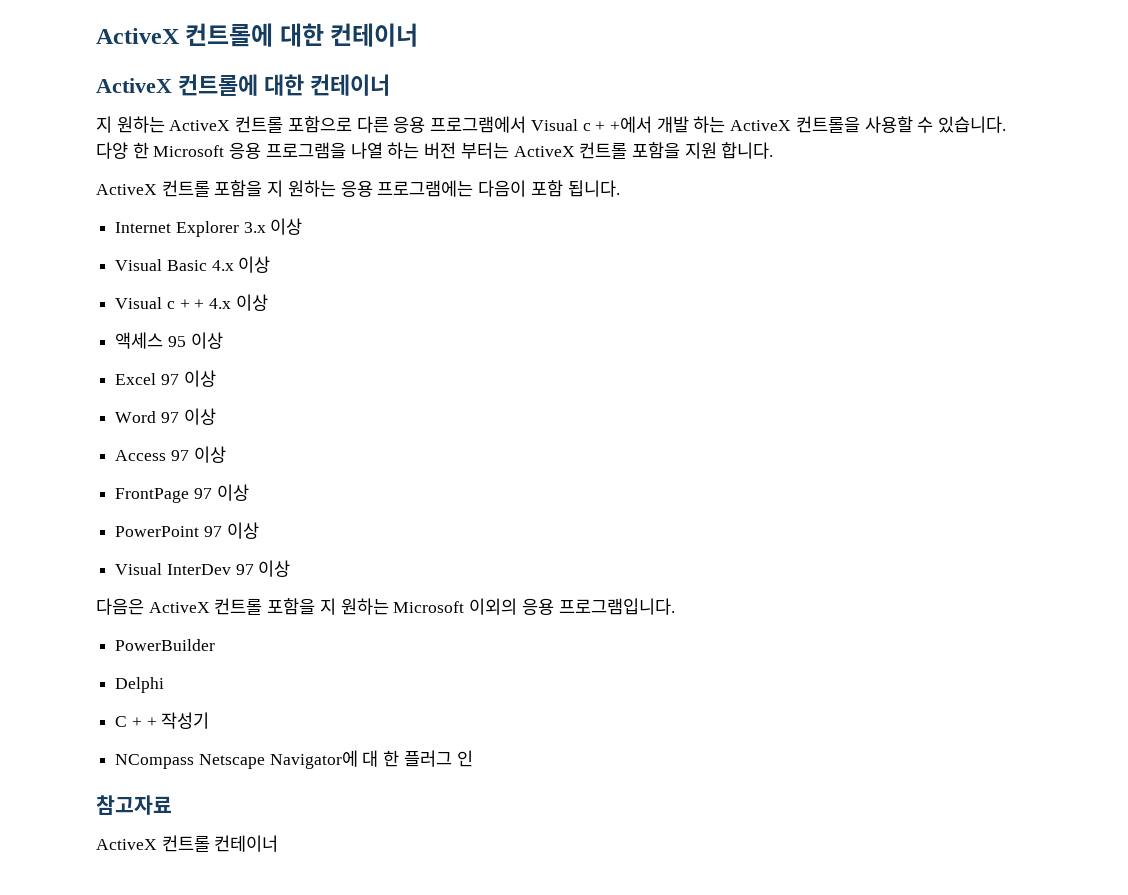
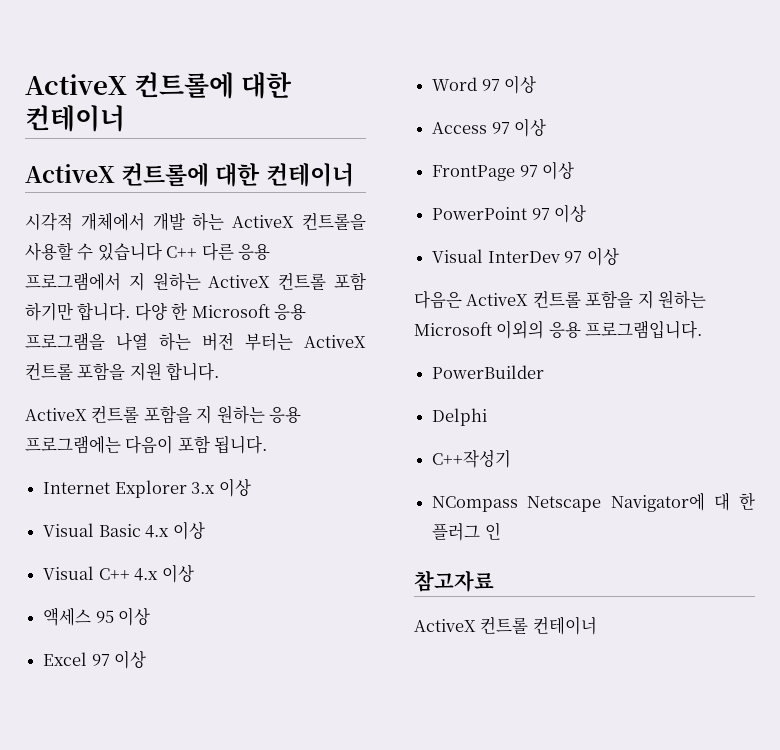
[96,116,652,133] 지 원하는 ActiveX 컨트롤 포함으로 다른 응용 프로그램에서 Visual c + +에서 -> [25,212,145,231] 시각적 개체에서
[938,116,1007,133] 있습니다. -> [97,243,271,261] [25,272,367,291] [25,302,131,321] 있습니다 C++ 다른 응용 프로그램에서 지 원하는 ActiveX 컨트롤 포함 하기만 합니다.
[166,299,205,309] c + + -> [98,568,130,580] C++
[115,712,210,729] C + + 작성기 -> [432,450,512,468] C++작성기

